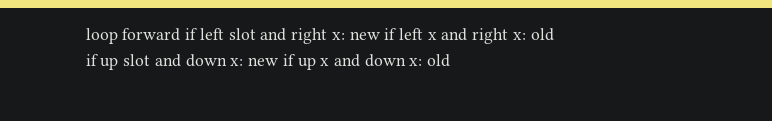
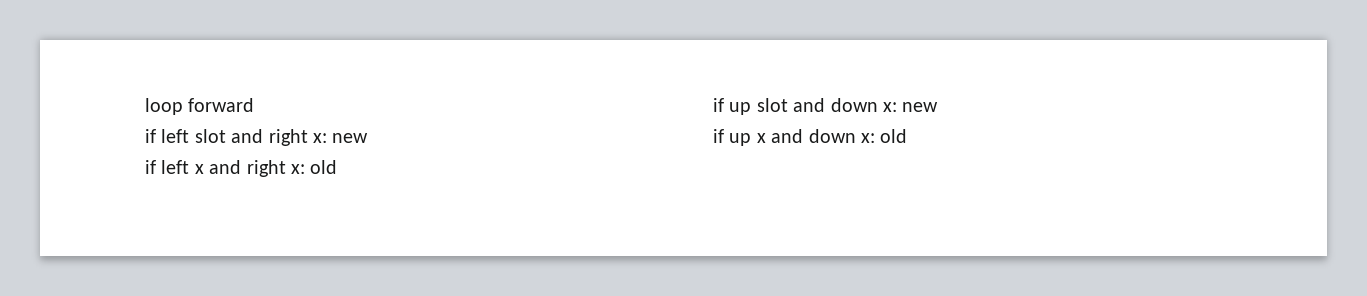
(181, 34) none -> (255, 105) //
(380, 35) none -> (369, 138) //
(279, 61) none -> (939, 107) //

